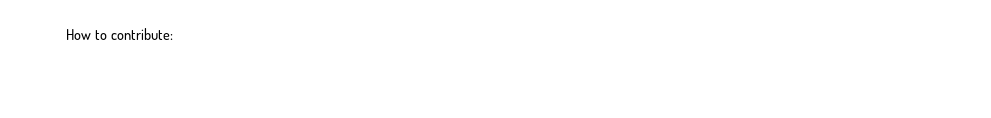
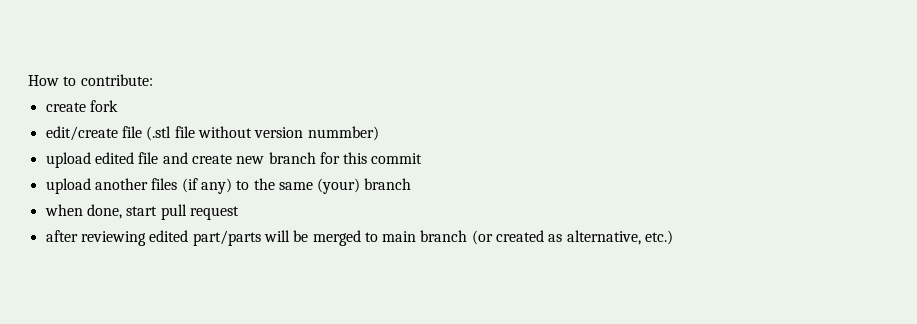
(173, 34) none -> [45,100,118,112] [45,126,379,141] [45,152,423,168] [45,178,412,194] [44,204,239,220] [45,230,674,246] // create fork // edit/create file (.stl file without version nummber) // upload edited file and create new branch for this commit // upload another files (if any) to the same (your) branch // when done, start pull request // after reviewing edited part/parts will be merged to main branch (or created as alternative, etc.)

